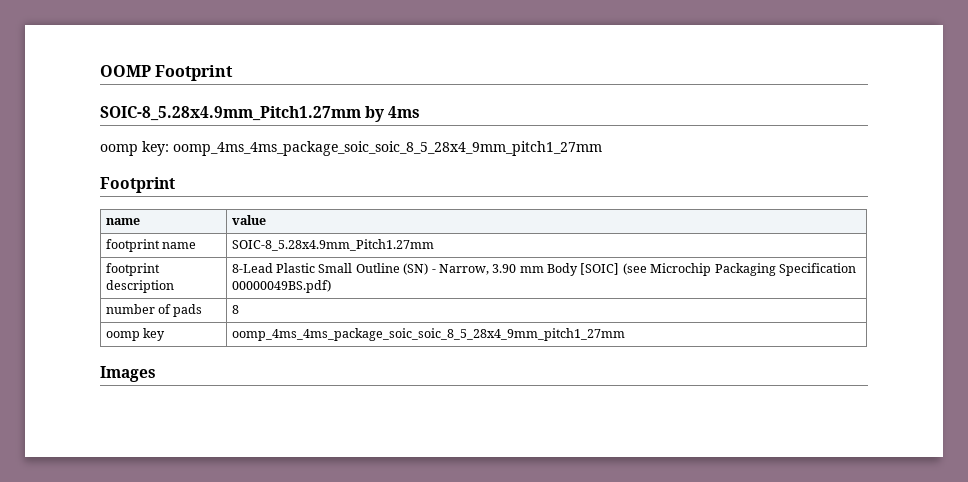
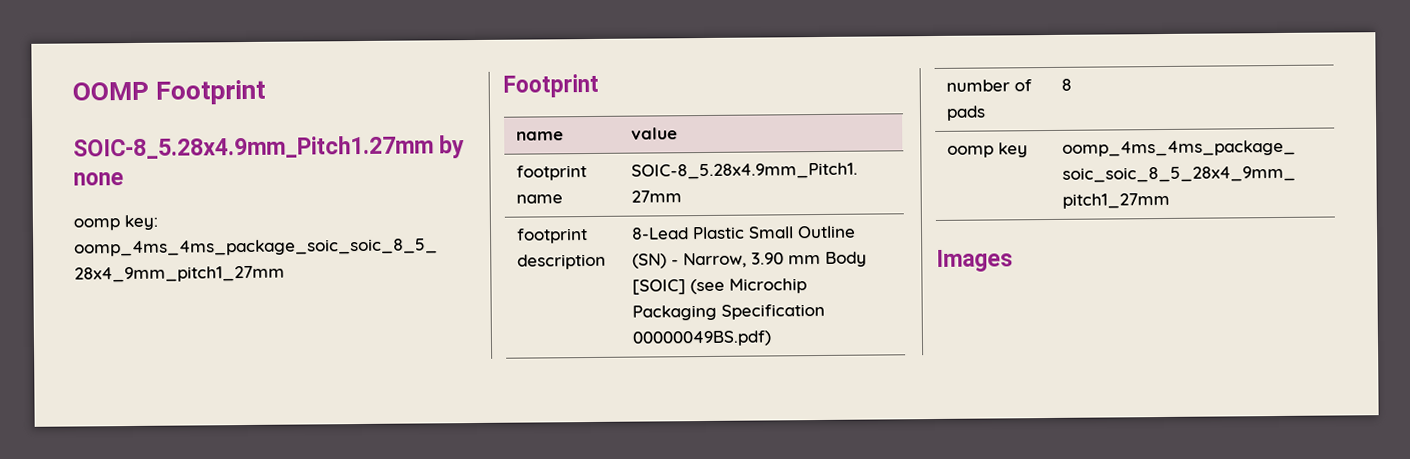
[365,106,421,122] by 4ms -> [439,135,466,159] [73,172,124,186] by none

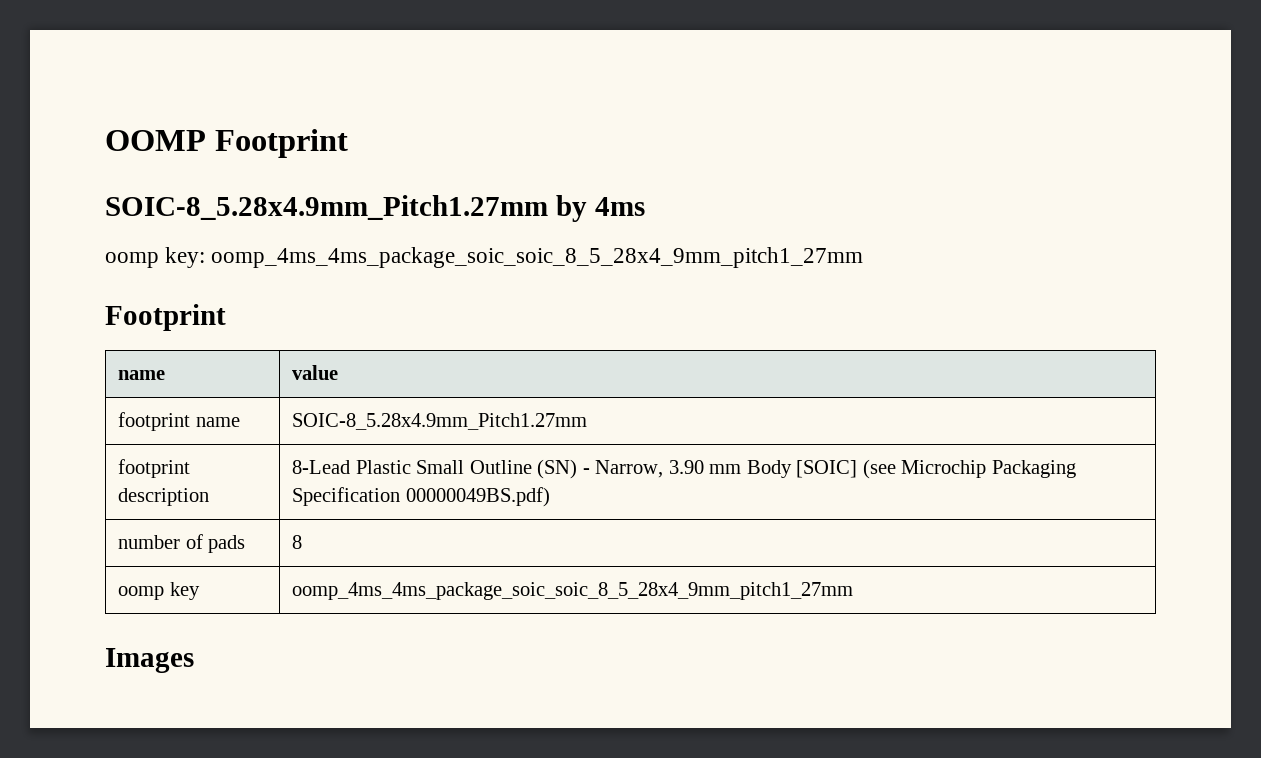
[439,135,466,159] [73,172,124,186] by none -> [555,195,645,222] by 4ms

